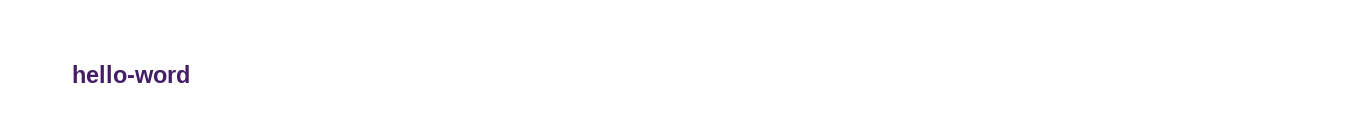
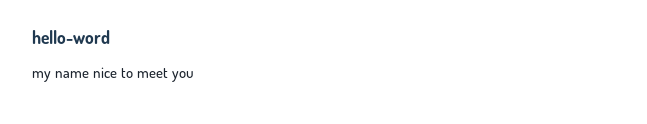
(190, 74) none -> [32,67,195,82] // my name nice to meet you

